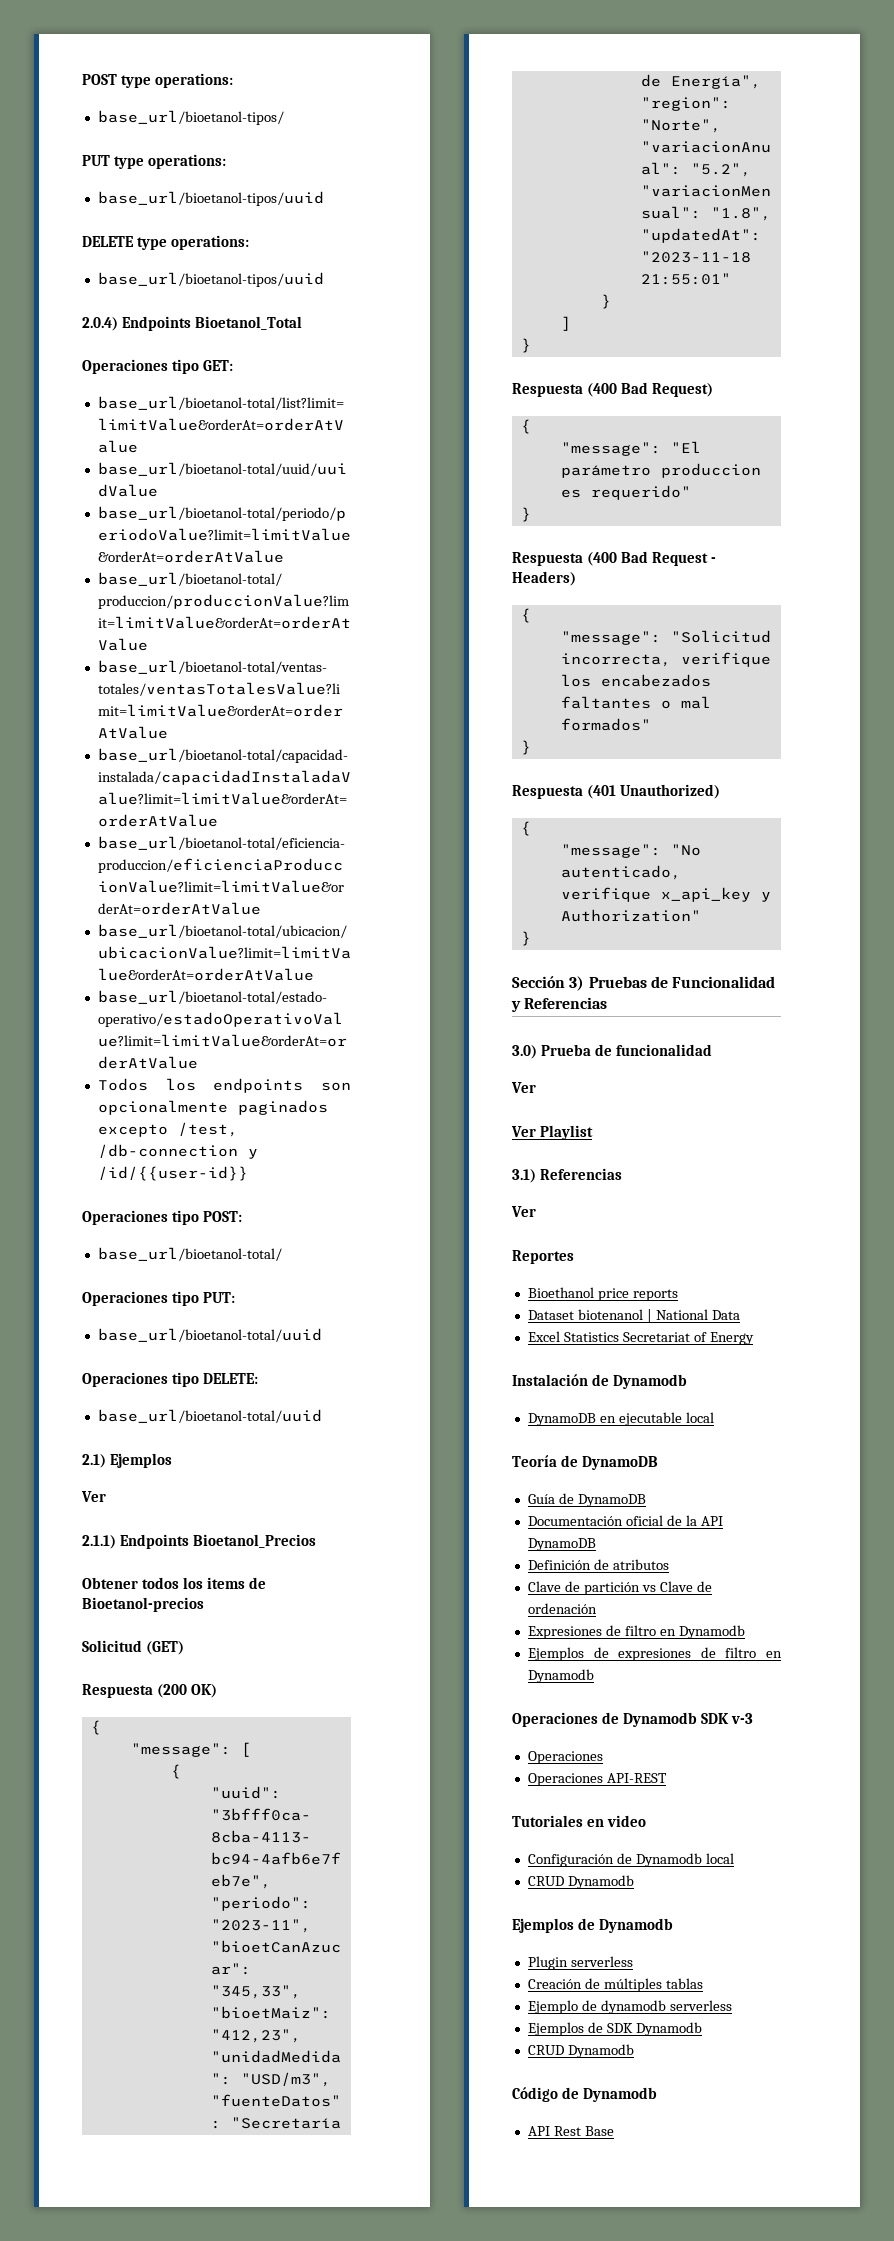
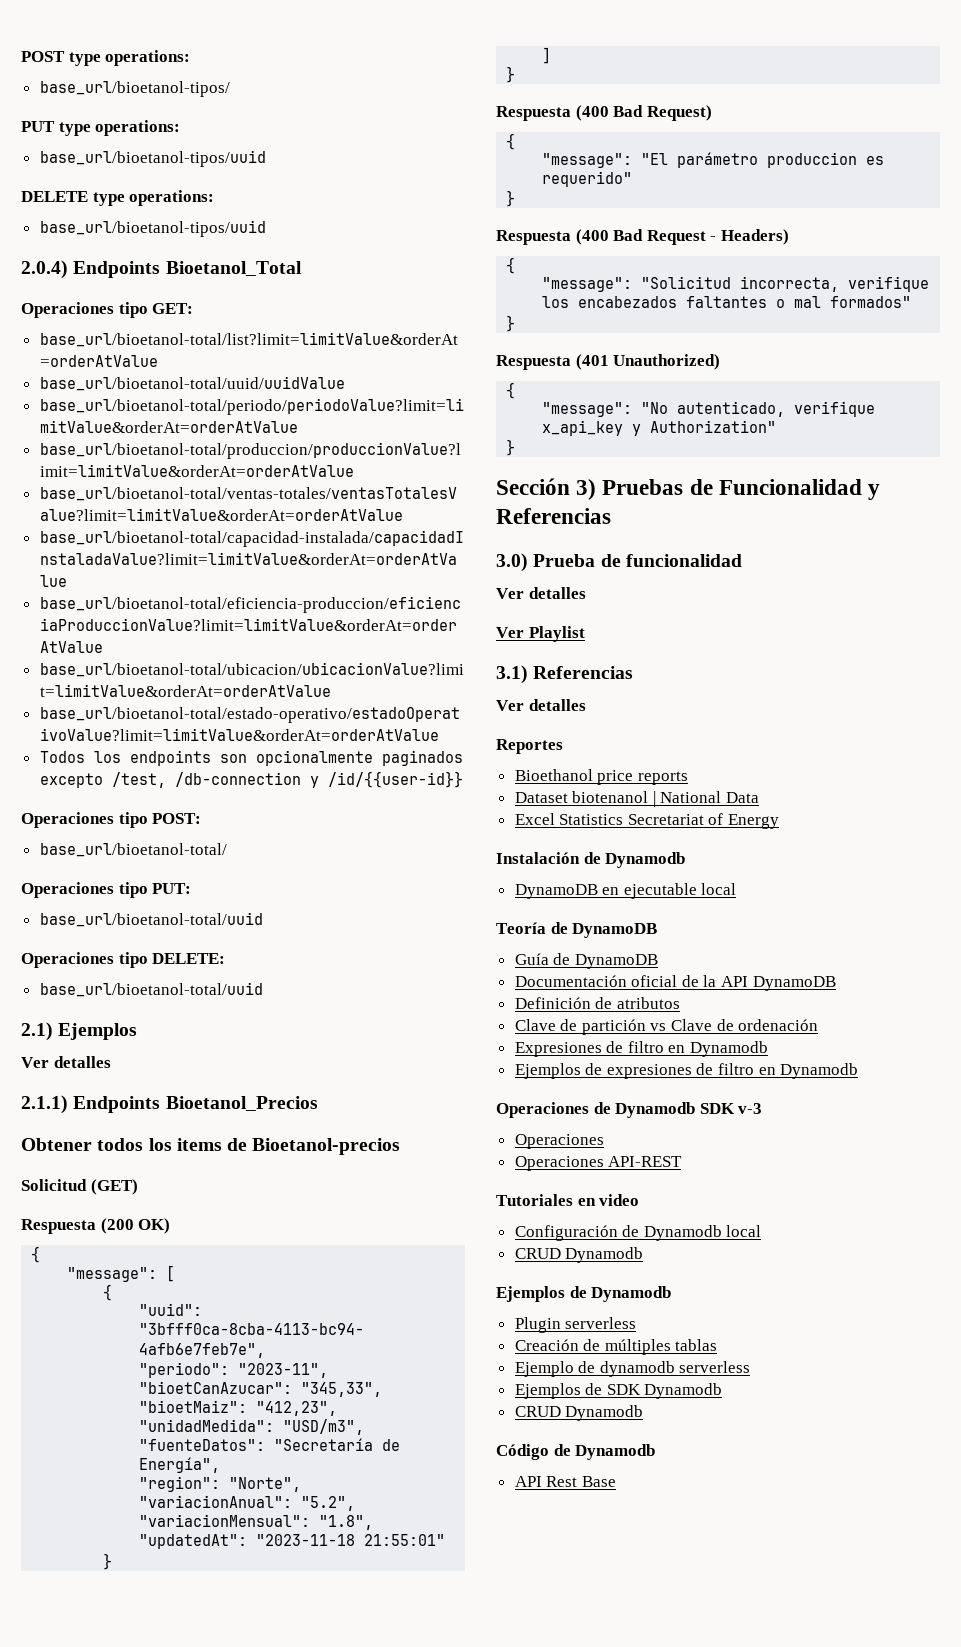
(106, 1496) none -> [53,1056,111,1068] detalles
(536, 1087) none -> [528,587,586,599] detalles
(536, 1211) none -> [528,699,586,711] detalles

